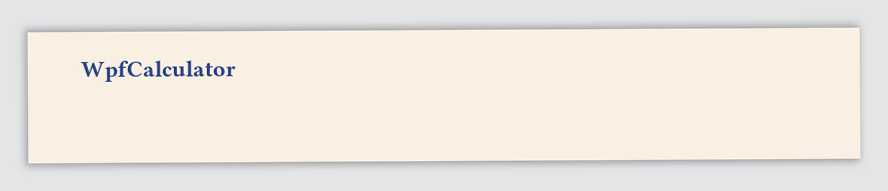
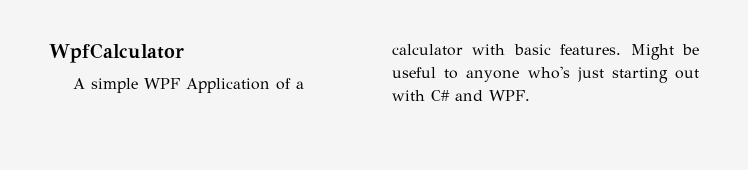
(236, 71) none -> [72,78,304,93] [392,44,699,60] [392,66,699,83] [392,90,530,101] // A simple WPF Application of a calculator with basic features. Might be useful to anyone who's just starting out with C# and WPF.

